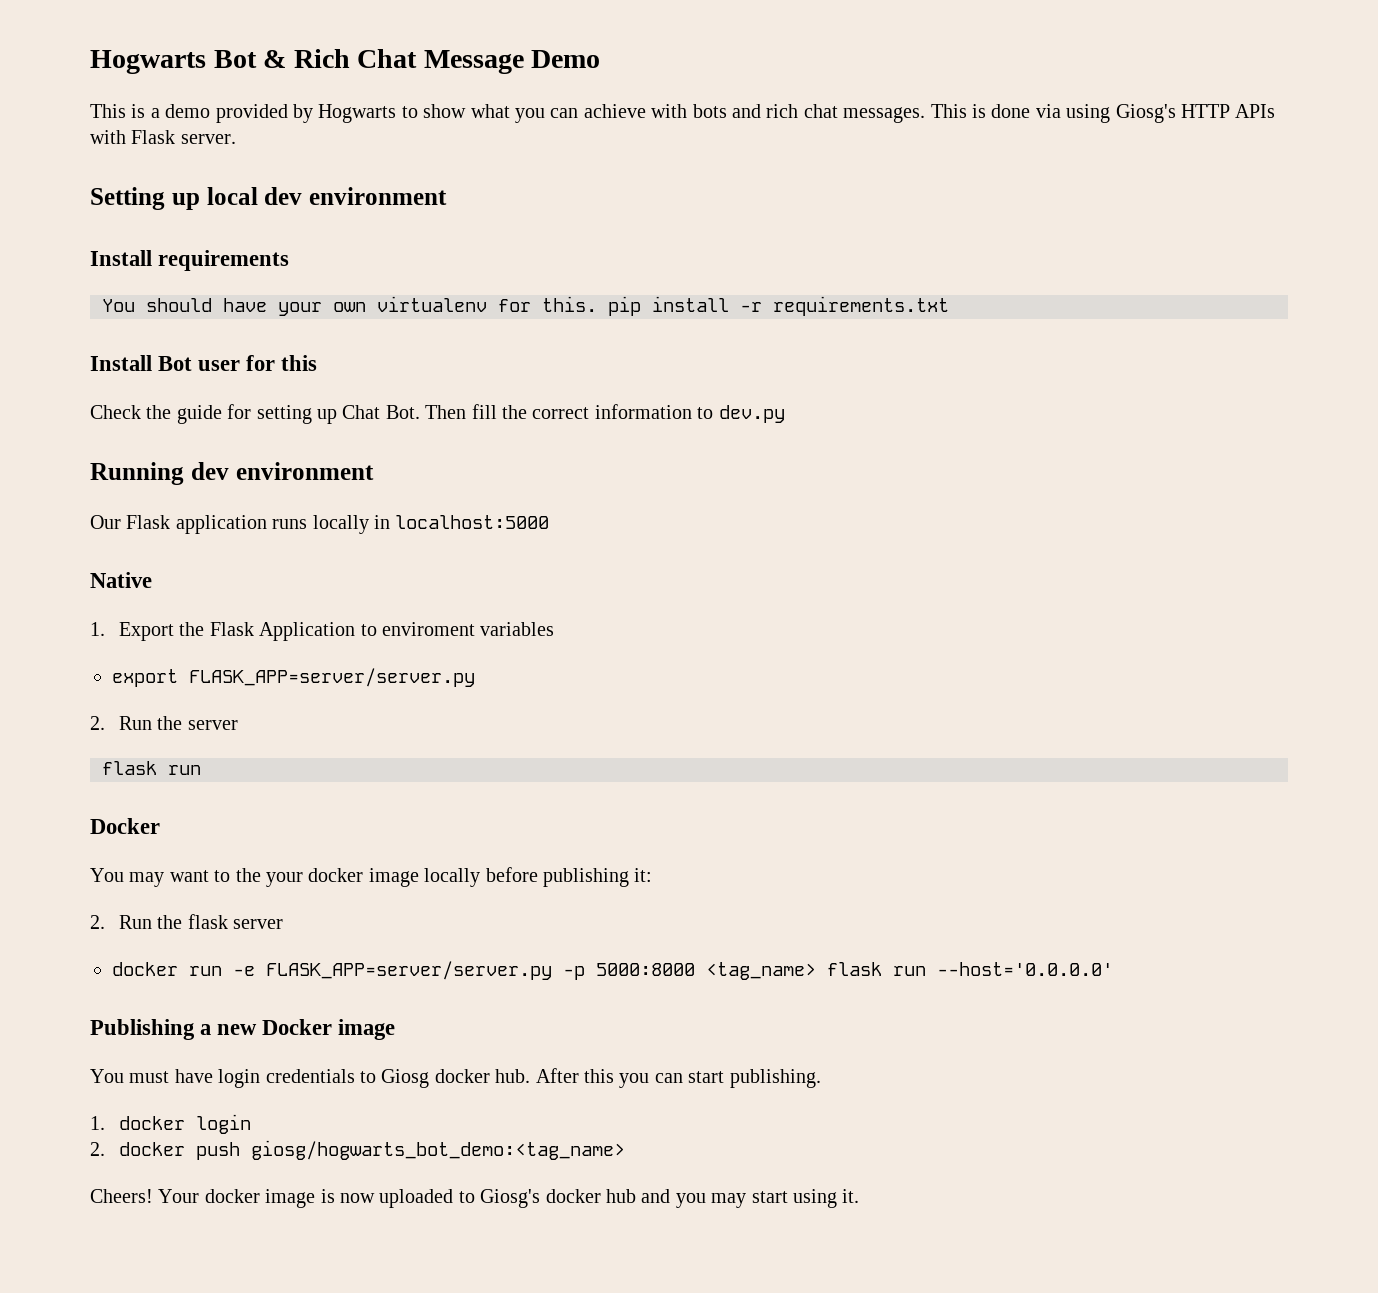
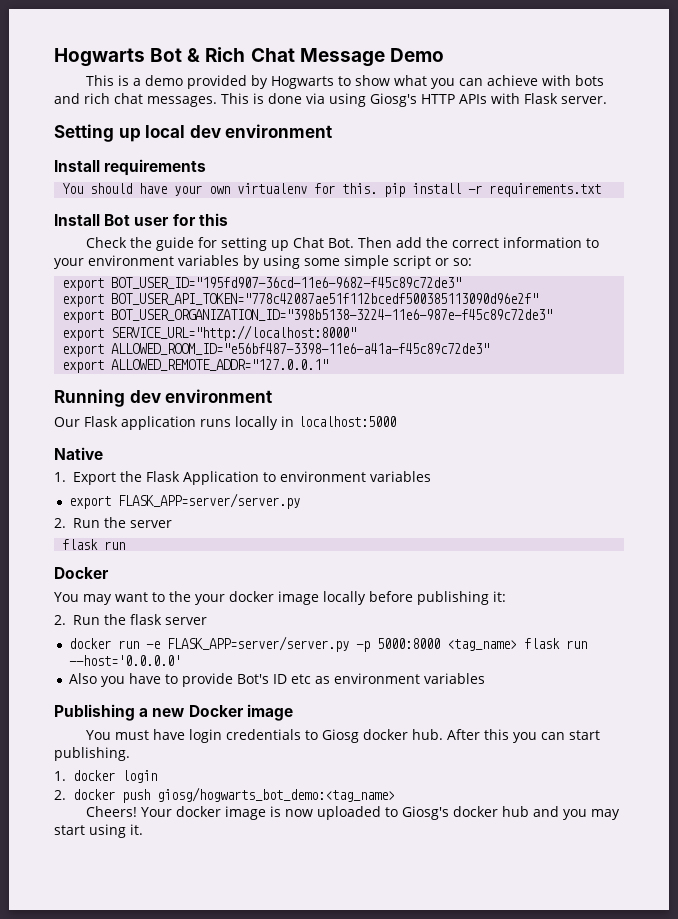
[471,404,497,419] fill -> [395,237,422,248] add
[718,405,785,423] dev.py -> [54,255,472,269] [62,277,462,291] [62,293,539,307] [62,309,553,323] [62,325,357,341] [62,343,490,357] [62,359,329,373] your environment variables by using some simple script or so: // export BOT_USER_ID="195fd907-36cd-11e6-9682-f45c89c72de3" // export BOT_USER_API_TOKEN="778c42087ae51f112bcedf500385113090d96e2f" // export BOT_USER_ORGANIZATION_ID="398b5138-3224-11e6-987e-f45c89c72de3" // export SERVICE_URL="http://localhost:8000" // export ALLOWED_ROOM_ID="e56bf487-3398-11e6-a41a-f45c89c72de3" // export ALLOWED_REMOTE_ADDR="127.0.0.1"
[382,622,476,636] enviroment -> [280,471,366,482] environment
(1113, 969) none -> [69,673,486,687] // Also you have to provide Bot's ID etc as environment variables

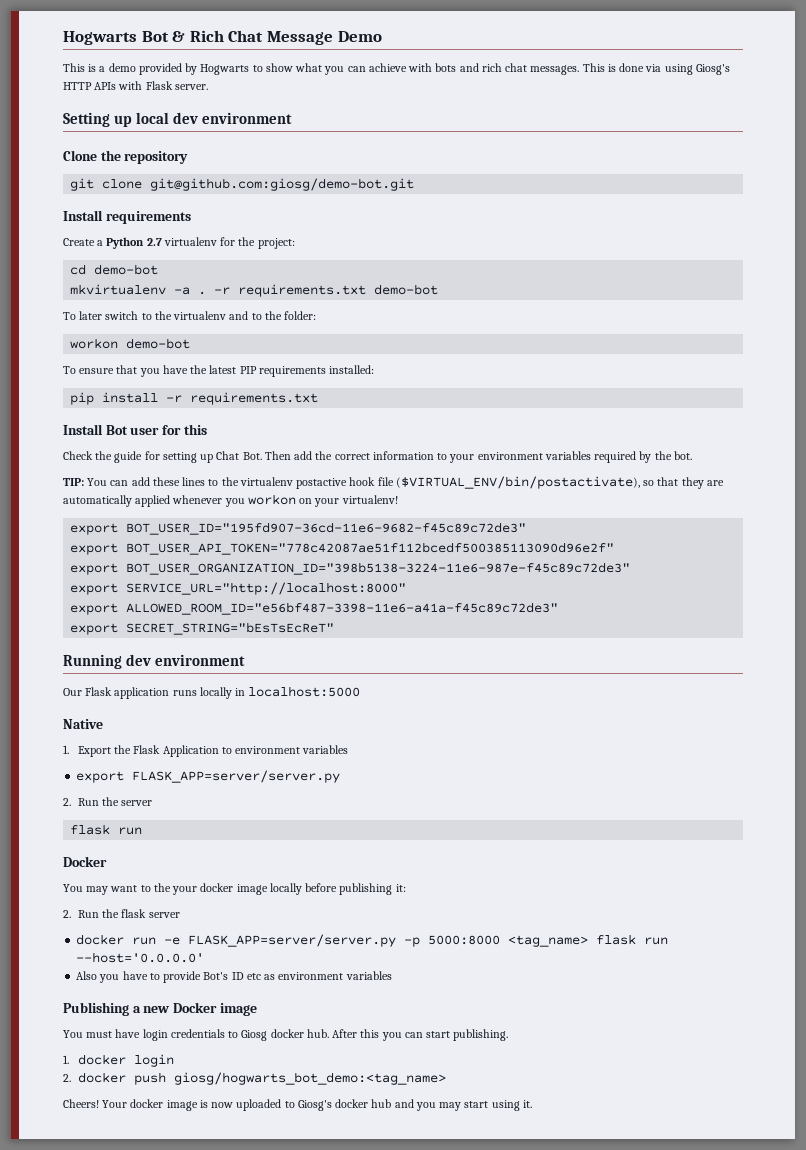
[54,159,207,176] [62,183,378,196] Install requirements // You should have your own virtualenv for this. -> [63,150,189,164] [70,178,415,191] [63,210,191,224] [63,237,295,249] [70,264,159,275] [70,284,439,297] [63,311,317,320] [70,338,191,349] [63,365,375,377] Clone the repository // git clone git@github.com:giosg/demo-bot.git // Install requirements // Create a Python 2.7 virtualenv for the project: // cd demo-bot // mkvirtualenv -a . -r requirements.txt demo-bot // To later switch to the virtualenv and to the folder: // workon demo-bot // To ensure that you have the latest PIP requirements installed: //
[243,255,472,269] by using some simple script or so: -> [594,451,692,463] [63,476,724,489] [63,494,398,507] required by the bot. // TIP: You can add these lines to the virtualenv postactive hook file ($VIRTUAL_ENV/bin/postactivate), so that they are automatically applied whenever you workon on your virtualenv!
[111,359,329,371] ALLOWED_REMOTE_ADDR="127.0.0.1" -> [126,622,335,635] SECRET_STRING="bEsTsEcReT"

